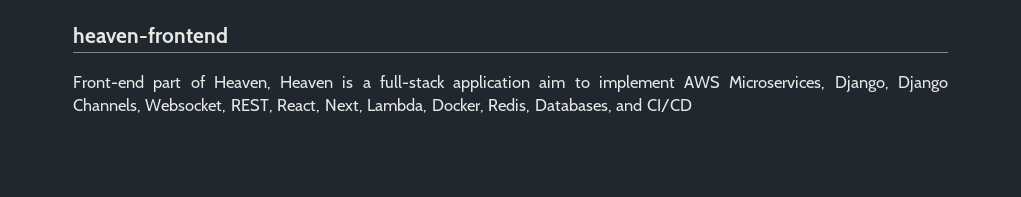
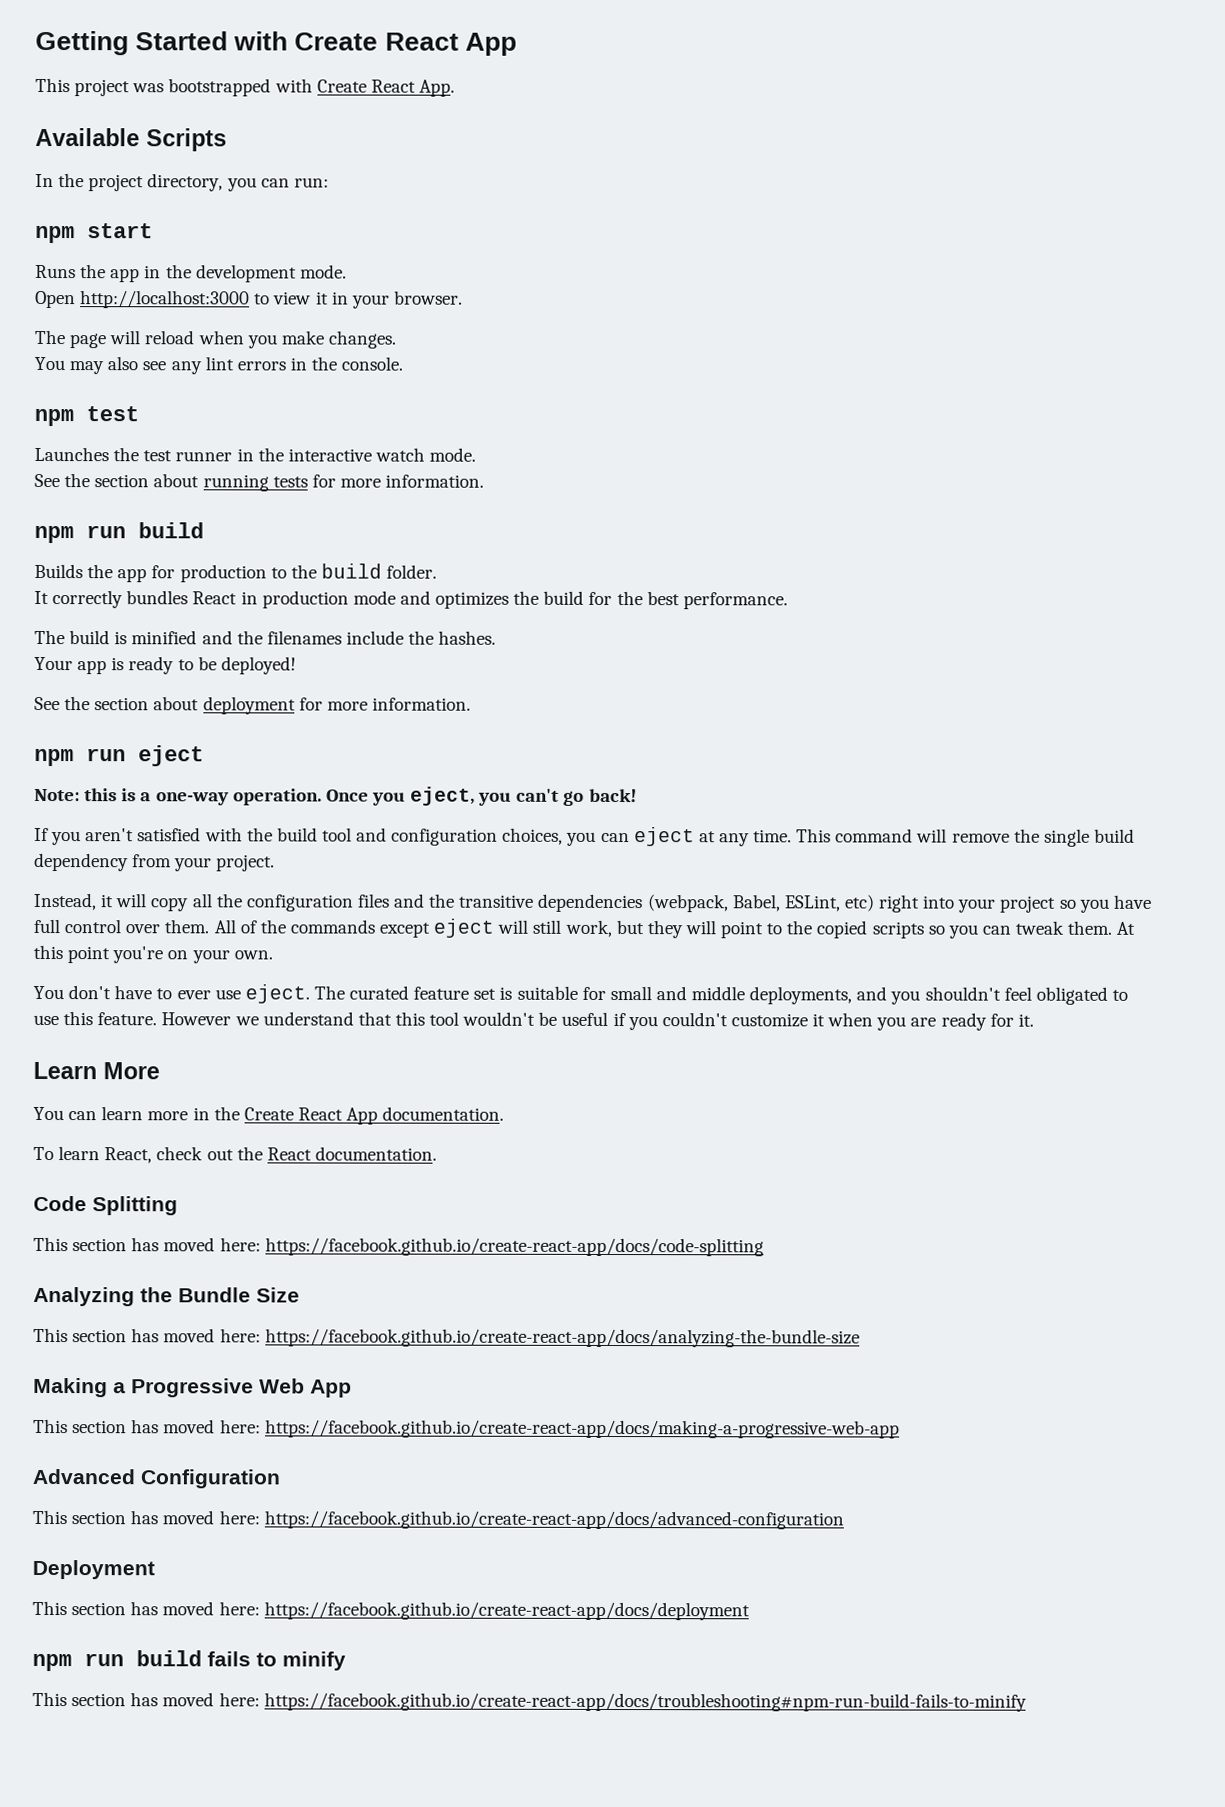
[73,27,228,43] [73,75,948,92] [73,98,692,113] heaven-frontend // Front-end part of Heaven, Heaven is a full-stack application aim to implement AWS Microservices, Django, Django Channels, Websocket, REST, React, Next, Lambda, Docker, Redis, Databases, and CI/CD -> [35,30,517,56] [35,77,455,97] [35,127,227,152] [35,173,329,192] [35,223,153,244] [35,264,347,283] [35,290,463,309] [34,329,396,349] [34,356,404,375] [34,406,139,427] [34,446,477,462] [34,473,485,492] [34,522,204,544] [34,563,438,583] [34,590,788,610] [34,629,497,645] [34,656,296,675] [34,696,471,715] [34,745,204,767] [34,786,637,806] [34,827,1135,847] [34,852,276,872] [33,892,1152,913] [33,918,1136,939] [33,944,273,964] [33,984,1128,1005] [33,1011,1034,1031] [33,1061,160,1080] [33,1106,505,1125] [33,1146,437,1164] [33,1195,178,1216] [33,1236,764,1257] [33,1286,300,1307] [33,1327,860,1348] [33,1377,352,1398] [33,1418,900,1439] [32,1468,281,1489] [32,1509,844,1530] [32,1559,155,1580] [32,1600,750,1621] [32,1650,346,1672] [32,1691,1027,1712] Getting Started with Create React App // This project was bootstrapped with Create React App. // Available Scripts // In the project directory, you can run: // npm start // Runs the app in the development mode. // Open http://localhost:3000 to view it in your browser. // The page will reload when you make changes. // You may also see any lint errors in the console. // npm test // Launches the test runner in the interactive watch mode. // See the section about running tests for more information. // npm run build // Builds the app for production to the build folder. // It correctly bundles React in production mode and optimizes the build for the best performance. // The build is minified and the filenames include the hashes. // Your app is ready to be deployed! // See the section about deployment for more information. // npm run eject // Note: this is a one-way operation. Once you eject, you can't go back! // If you aren't satisfied with the build tool and configuration choices, you can eject at any time. This command will remove the single build dependency from your project. // Instead, it will copy all the configuration files and the transitive dependencies (webpack, Babel, ESLint, etc) right into your project so you have full control over them. All of the commands except eject will still work, but they will point to the copied scripts so you can tweak them. At this point you're on your own. // You don't have to ever use eject. The curated feature set is suitable for small and middle deployments, and you shouldn't feel obligated to use this feature. However we understand that this tool wouldn't be useful if you couldn't customize it when you are ready for it. // Learn More // You can learn more in the Create React App documentation. // To learn React, check out the React documentation. // Code Splitting // This section has moved here: https://facebook.github.io/create-react-app/docs/code-splitting // Analyzing the Bundle Size // This section has moved here: https://facebook.github.io/create-react-app/docs/analyzing-the-bundle-size // Making a Progressive Web App // This section has moved here: https://facebook.github.io/create-react-app/docs/making-a-progressive-web-app // Advanced Configuration // This section has moved here: https://facebook.github.io/create-react-app/docs/advanced-configuration // Deployment // This section has moved here: https://facebook.github.io/create-react-app/docs/deployment // npm run build fails to minify // This section has moved here: https://facebook.github.io/create-react-app/docs/troubleshooting#npm-run-build-fails-to-minify

